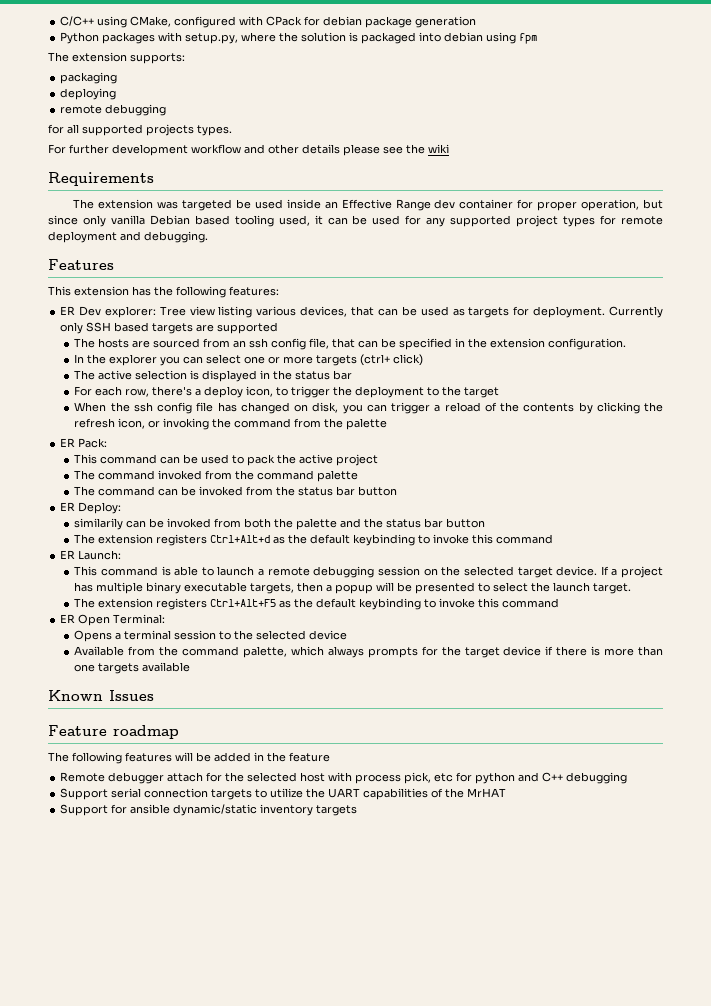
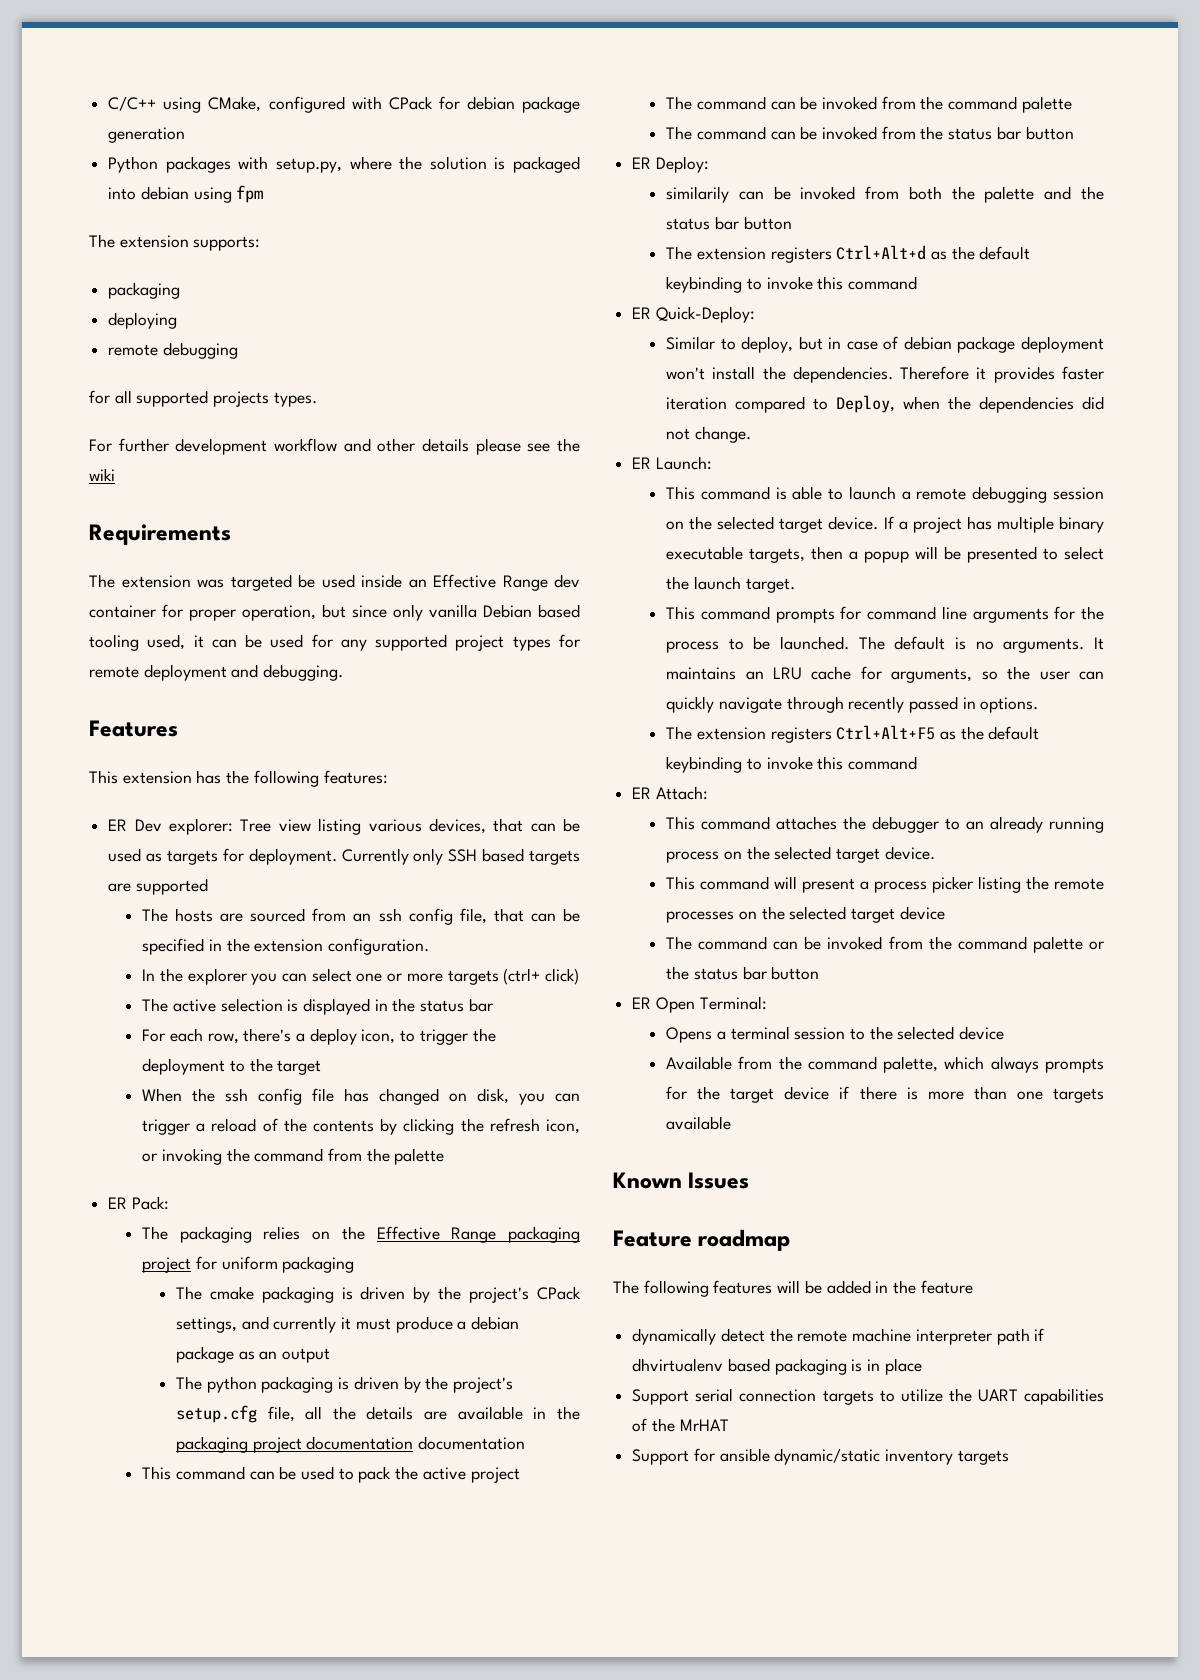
(108, 443) none -> [142,1226,580,1243] [142,1256,355,1273] [175,1286,581,1303] [175,1316,519,1333] [175,1346,331,1363] [175,1376,513,1393] [175,1405,581,1423] [175,1436,526,1453] // The packaging relies on the Effective Range packaging project for uniform packaging // The cmake packaging is driven by the project's CPack settings, and currently it must produce a debian package as an output // The python packaging is driven by the project's setup.cfg file, all the details are available in the packaging project documentation documentation
(156, 475) none -> [770,96,818,110] can be
(554, 539) none -> [632,306,755,323] [666,336,1104,353] [666,366,1104,383] [666,395,1104,413] [666,426,751,443] // ER Quick-Deploy: // Similar to deploy, but in case of debian package deployment won't install the dependencies. Therefore it provides faster iteration compared to Deploy, when the dependencies did not change.
(632, 588) none -> [666,606,1104,623] [666,636,1104,653] [666,666,1104,683] [666,696,1039,713] // This command prompts for command line arguments for the process to be launched. The default is no arguments. It maintains an LRU cache for arguments, so the user can quickly navigate through recently passed in options.
(560, 603) none -> [632,786,708,800] [666,816,1104,833] [666,846,935,863] [666,876,1104,893] [666,906,945,923] [666,936,1104,953] [666,966,820,980] // ER Attach: // This command attaches the debugger to an already running process on the selected target device. // This command will present a process picker listing the remote processes on the selected target device // The command can be invoked from the command palette or the status bar button
[60,772,628,784] Remote debugger attach for the selected host with process pick, etc for python and C++ debugging -> [632,1328,1045,1345] [632,1358,922,1375] dynamically detect the remote machine interpreter path if dhvirtualenv based packaging is in place

